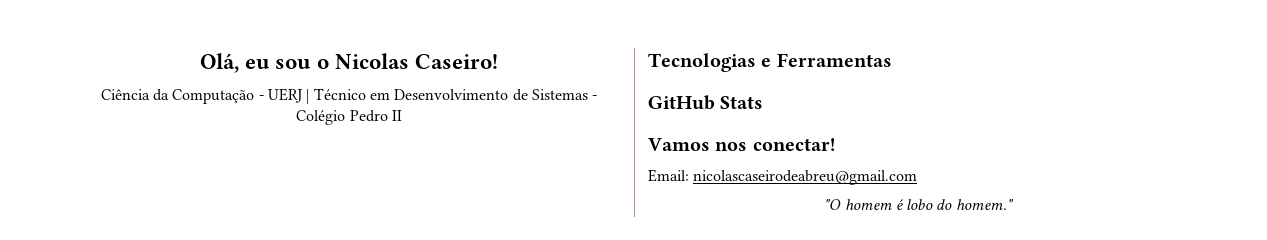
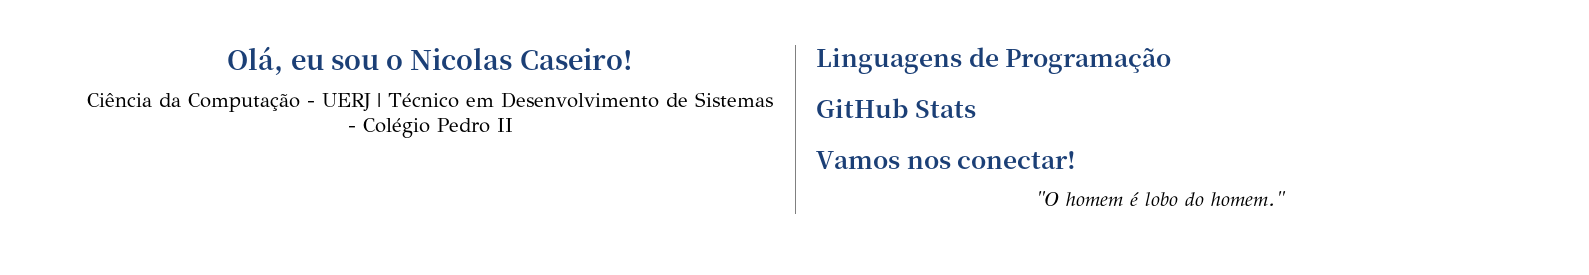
[648,53,892,72] Tecnologias e Ferramentas -> [816,47,1172,74] Linguagens de Programação
[648,169,918,185] // Email: nicolascaseirodeabreu@gmail.com -> (1077, 160) none

